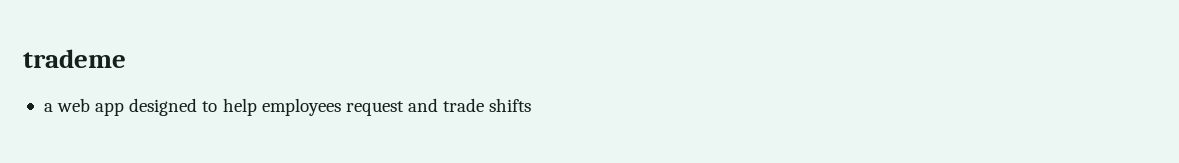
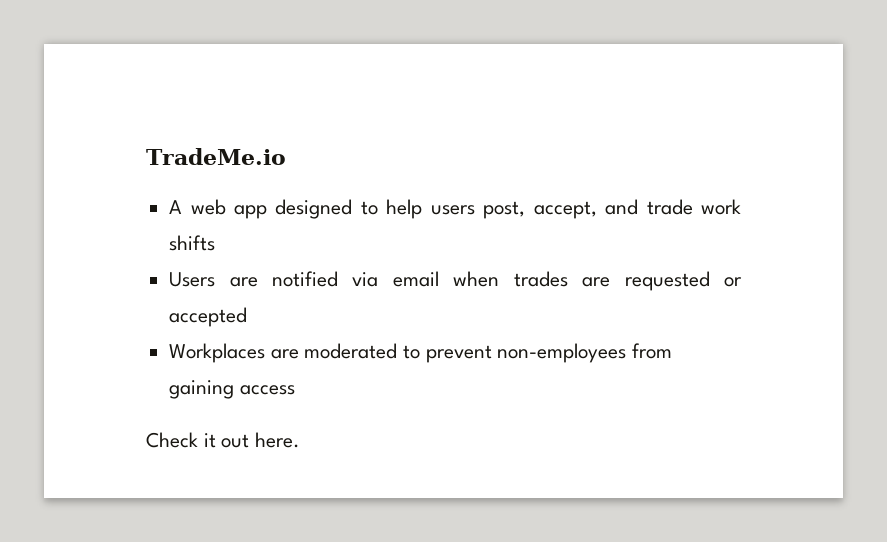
[23,49,126,68] [43,103,53,112] trademe // a -> [146,148,286,165] [169,200,183,214] TradeMe.io // A
[261,98,404,116] employees request -> [430,201,597,219] users post, accept,
(485, 105) none -> [701,199,741,215] work
(532, 105) none -> [169,271,742,291] [169,307,248,327] [169,343,673,363] [169,380,295,399] [146,432,301,448] // Users are notified via email when trades are requested or accepted // Workplaces are moderated to prevent non-employees from gaining access // Check it out here.

